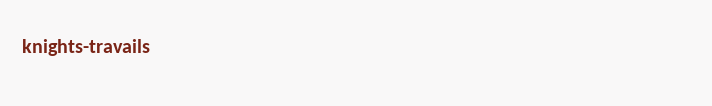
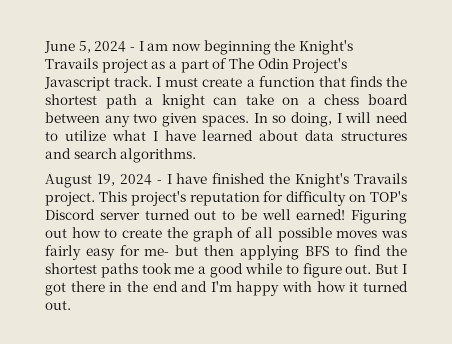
[22,39,150,56] knights-travails -> [44,40,353,55] [45,58,348,73] [44,76,407,91] [45,94,408,109] [45,112,408,127] [45,130,407,141] [45,148,197,163] [45,173,407,188] [45,191,407,206] [45,209,407,224] [45,227,407,242] [45,245,408,260] [45,263,407,278] [45,281,408,296] [45,300,71,310] June 5, 2024 - I am now beginning the Knight's Travails project as a part of The Odin Project's Javascript track. I must create a function that finds the shortest path a knight can take on a chess board between any two given spaces. In so doing, I will need to utilize what I have learned about data structures and search algorithms. // August 19, 2024 - I have finished the Knight's Travails project. This project's reputation for difficulty on TOP's Discord server turned out to be well earned! Figuring out how to create the graph of all possible moves was fairly easy for me- but then applying BFS to find the shortest paths took me a good while to figure out. But I got there in the end and I'm happy with how it turned out.

